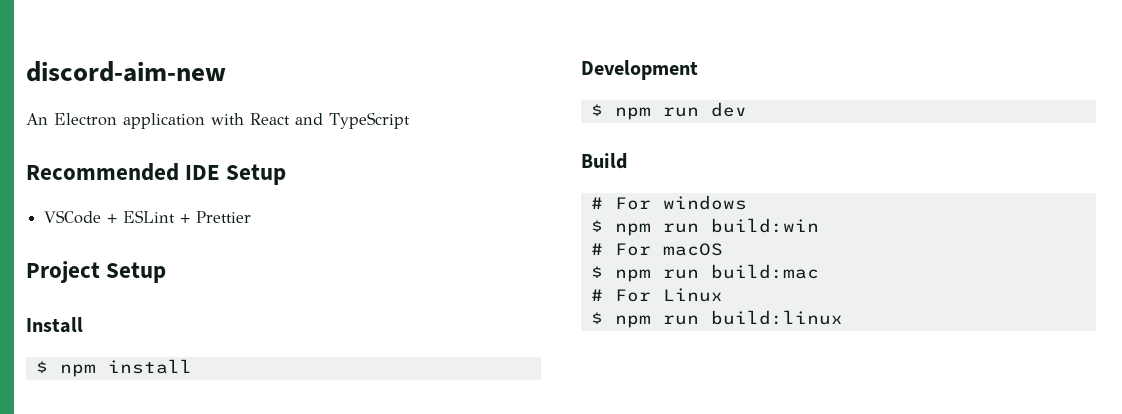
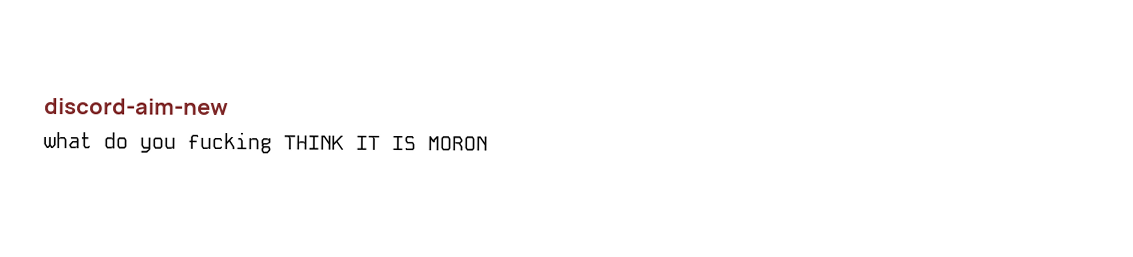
[26,112,410,129] [26,163,287,185] [44,210,252,224] [26,261,167,283] [26,317,83,333] [35,359,192,377] [581,60,698,80] [590,102,747,120] [581,153,627,169] [590,195,747,210] [590,218,819,236] [590,243,723,256] [590,264,819,282] [590,288,723,302] [590,310,843,328] An Electron application with React and TypeScript // Recommended IDE Setup // VSCode + ESLint + Prettier // Project Setup // Install // $ npm install // Development // $ npm run dev // Build // # For windows // $ npm run build:win // # For macOS // $ npm run build:mac // # For Linux // $ npm run build:linux -> [43,131,488,154] what do you fucking THINK IT IS MORON

